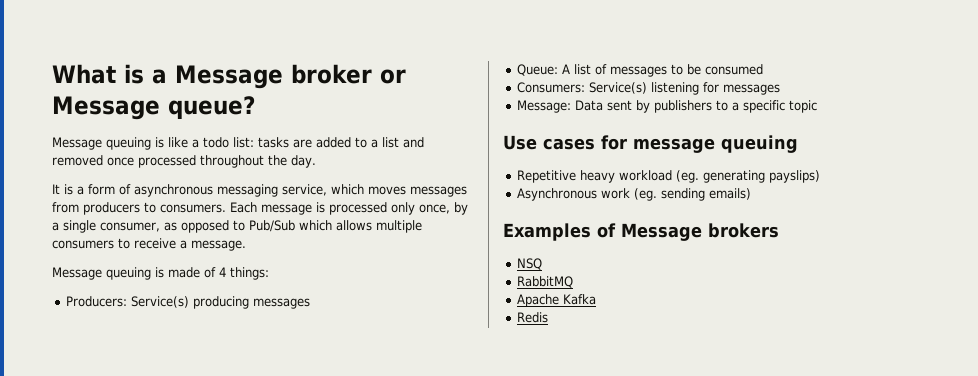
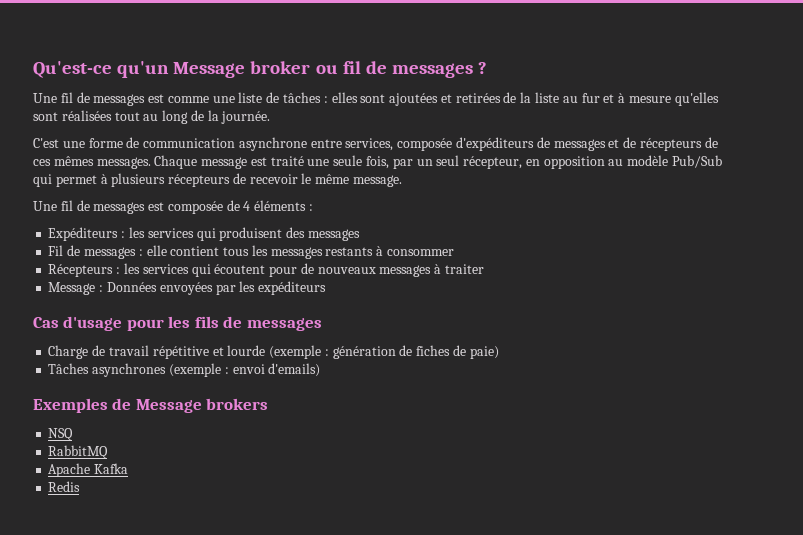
[52,64,406,89] [52,96,256,120] [52,137,424,150] [52,155,316,168] [52,184,467,197] [52,202,468,215] [52,220,422,233] [52,238,246,251] [52,267,269,280] [66,296,311,309] [517,64,764,77] [517,82,781,95] [517,100,818,113] [503,135,798,153] [517,170,821,183] [517,188,752,201] [503,223,616,241] What is a Message broker or Message queue? // Message queuing is like a todo list: tasks are added to a list and removed once processed throughout the day. // It is a form of asynchronous messaging service, which moves messages from producers to consumers. Each message is processed only once, by a single consumer, as opposed to Pub/Sub which allows multiple consumers to receive a message. // Message queuing is made of 4 things: // Producers: Service(s) producing messages // Queue: A list of messages to be consumed // Consumers: Service(s) listening for messages // Message: Data sent by publishers to a specific topic // Use cases for message queuing // Repetitive heavy workload (eg. generating payslips) // Asynchronous work (eg. sending emails) // Examples of -> [33,61,488,78] [33,92,719,106] [33,110,271,124] [33,137,718,151] [33,155,723,169] [33,173,403,187] [33,200,314,214] [48,227,360,241] [48,245,454,259] [48,263,484,277] [48,281,327,295] [33,316,322,331] [48,345,499,359] [48,363,321,377] [33,398,132,413] Qu'est-ce qu'un Message broker ou fil de messages ? // Une fil de messages est comme une liste de tâches : elles sont ajoutées et retirées de la liste au fur et à mesure qu'elles sont réalisées tout au long de la journée. // C'est une forme de communication asynchrone entre services, composée d'expéditeurs de messages et de récepteurs de ces mêmes messages. Chaque message est traité une seule fois, par un seul récepteur, en opposition au modèle Pub/Sub qui permet à plusieurs récepteurs de recevoir le même message. // Une fil de messages est composée de 4 éléments : // Expéditeurs : les services qui produisent des messages // Fil de messages : elle contient tous les messages restants à consommer // Récepteurs : les services qui écoutent pour de nouveaux messages à traiter // Message : Données envoyées par les expéditeurs // Cas d'usage pour les fils de messages // Charge de travail répétitive et lourde (exemple : génération de fiches de paie) // Tâches asynchrones (exemple : envoi d'emails) // Exemples de

